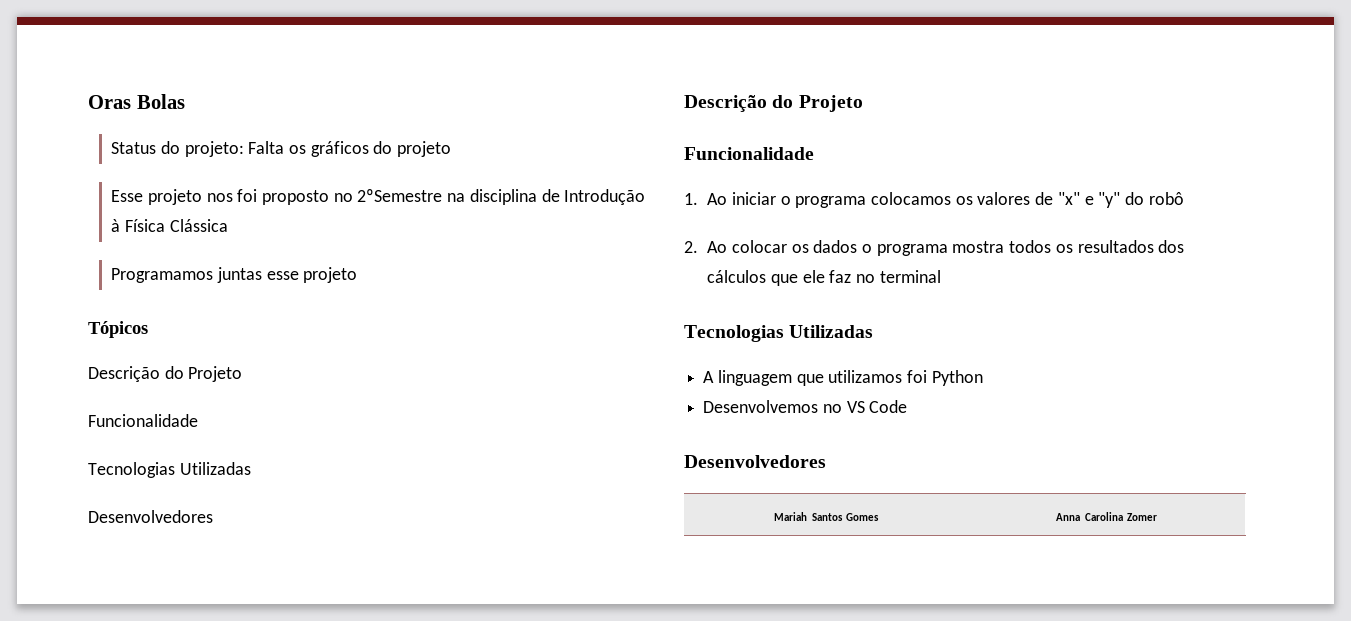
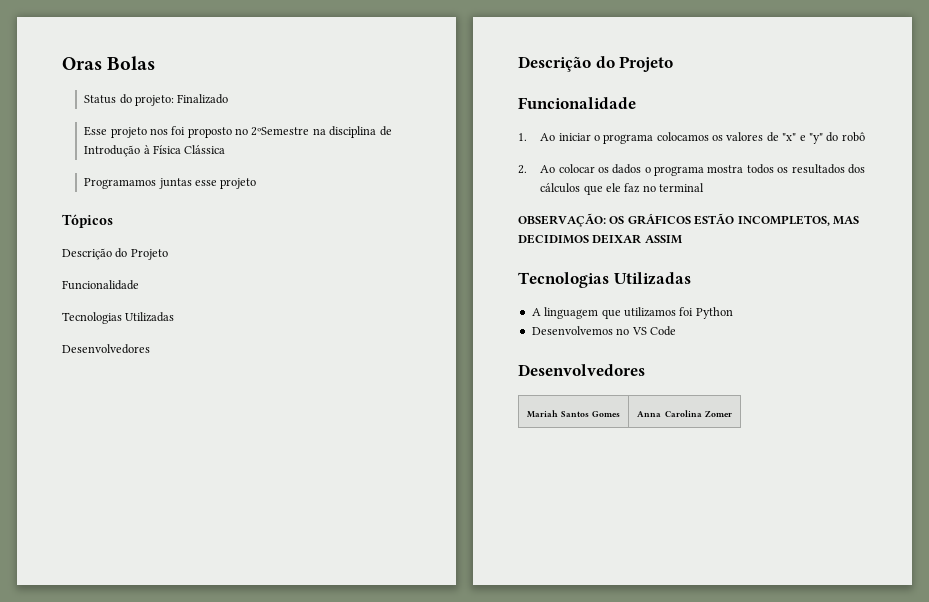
[248,141,452,157] Falta os gráficos do projeto -> [177,94,229,104] Finalizado
(941, 276) none -> [518,213,859,227] [518,234,682,244] // OBSERVAÇÃO: OS GRÁFICOS ESTÃO INCOMPLETOS, MAS DECIDIMOS DEIXAR ASSIM

